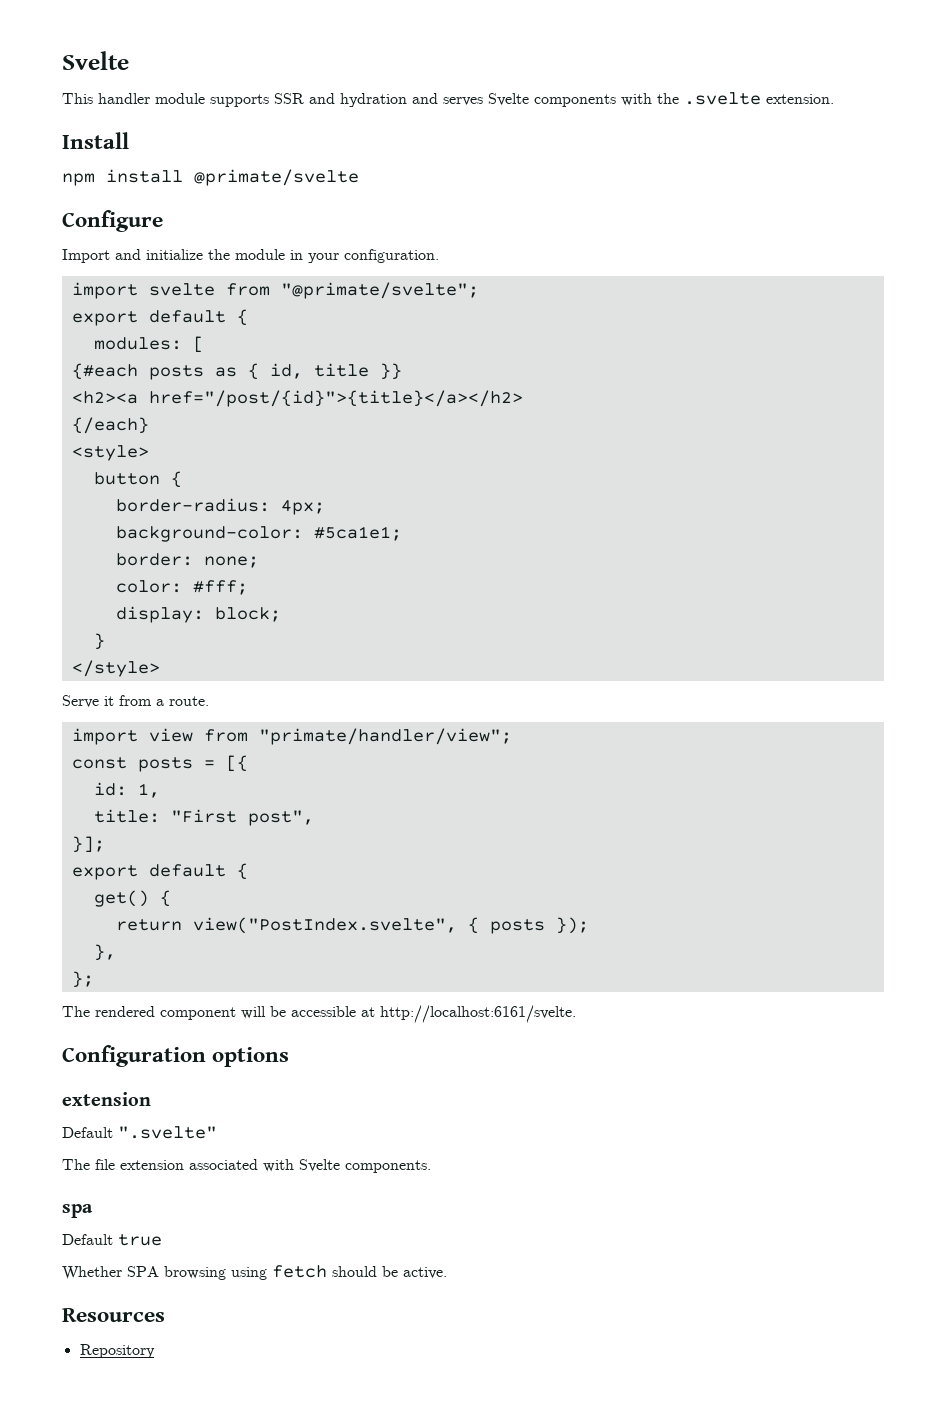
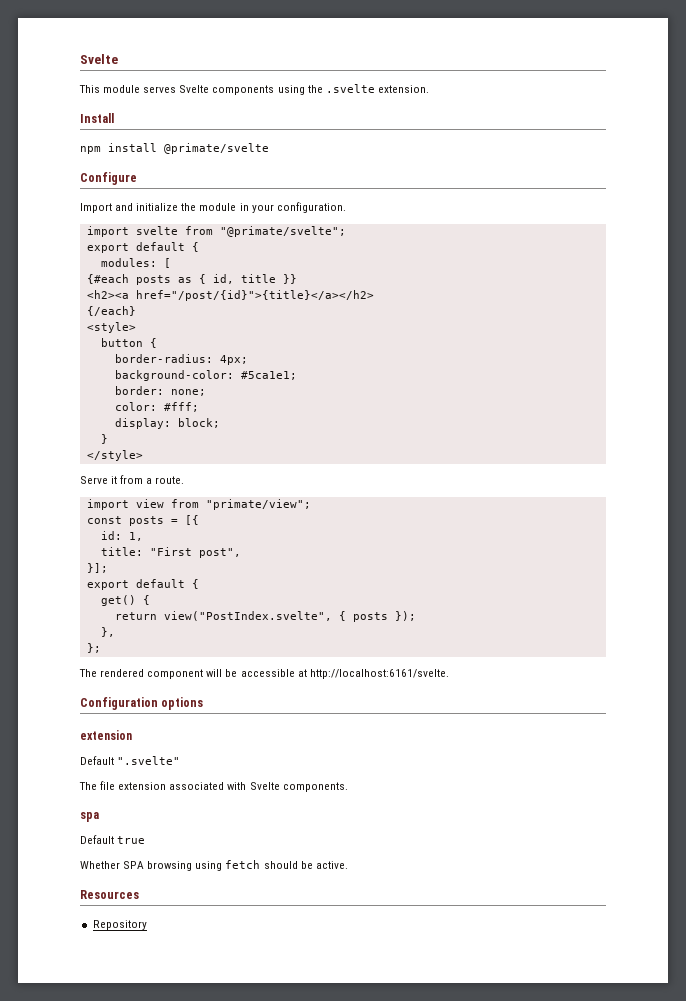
[98,93,438,107] handler module supports SSR and hydration and -> [103,85,141,93] module
[621,93,652,106] with -> [277,85,305,95] using
[258,728,512,745] "primate/handler/view"; -> [205,499,311,510] "primate/view";

